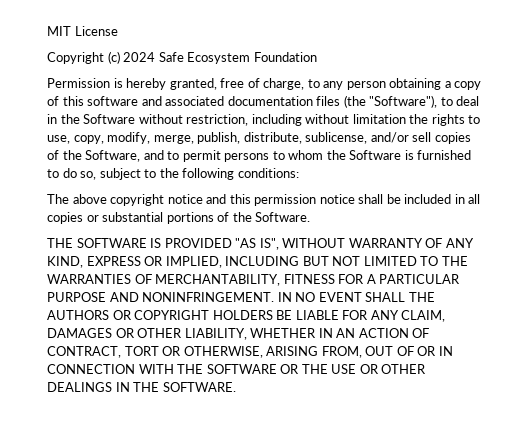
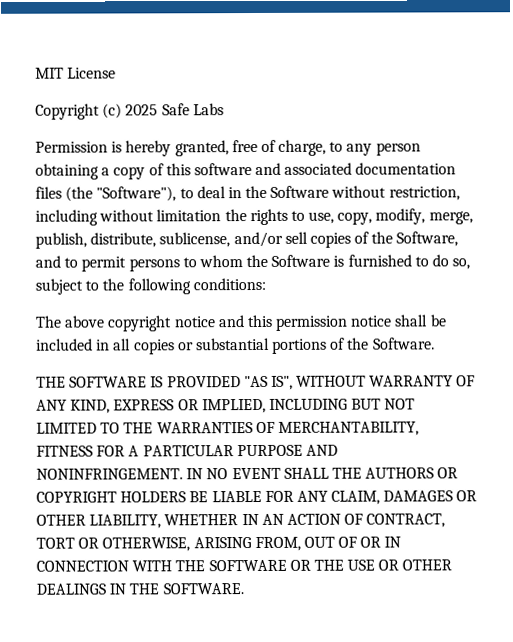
[123,52,317,64] 2024 Safe Ecosystem Foundation -> [125,103,224,116] 2025 Safe Labs

